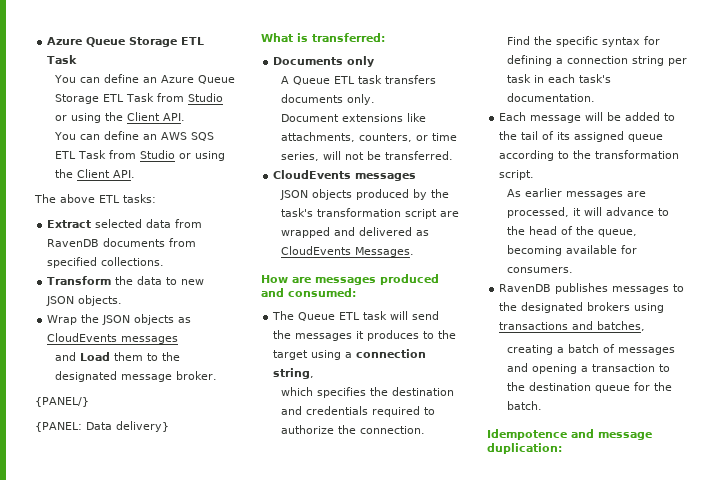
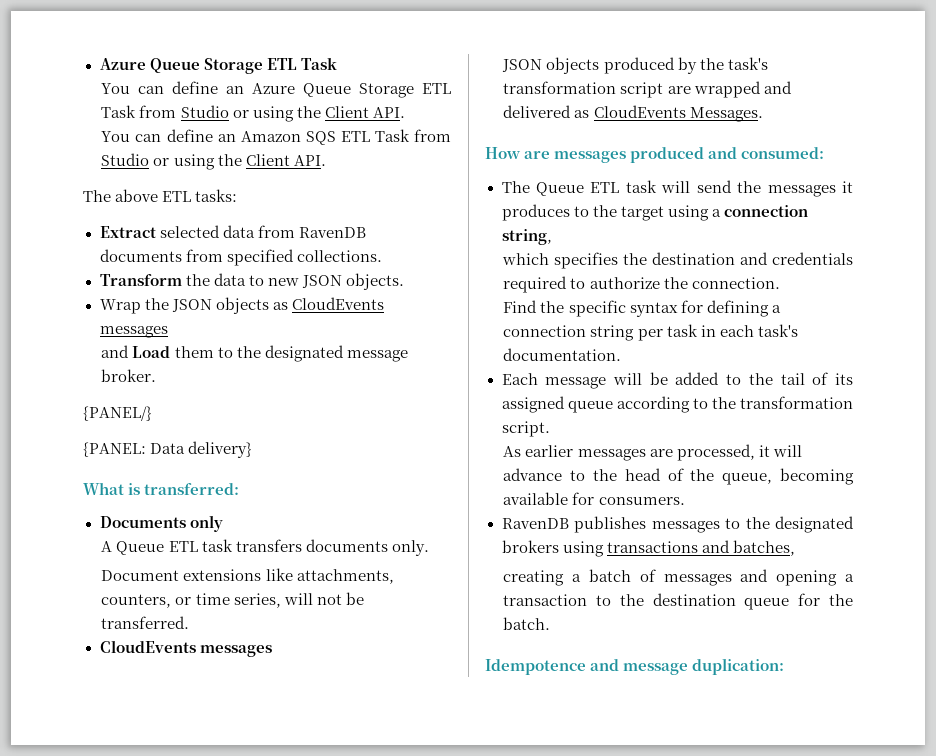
[160,132,187,140] AWS -> [240,131,301,142] Amazon

